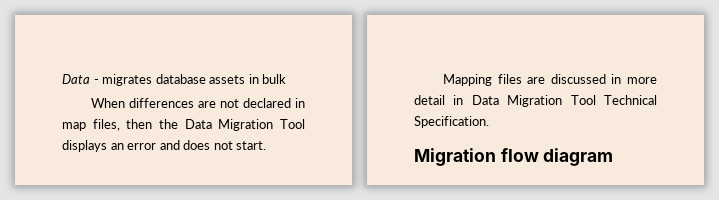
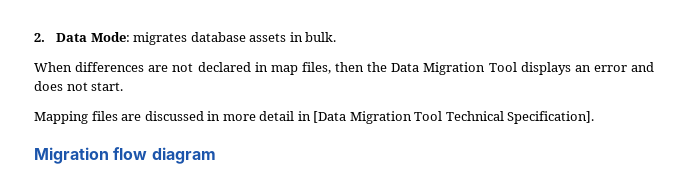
[62,74,99,84] Data - -> [34,32,130,42] 2. Data Mode:
[262,74,287,84] bulk -> [305,32,337,42] bulk.
[471,95,499,105] Data -> [313,111,347,123] [Data
[414,116,489,128] Specification. -> [507,111,595,124] Specification].

